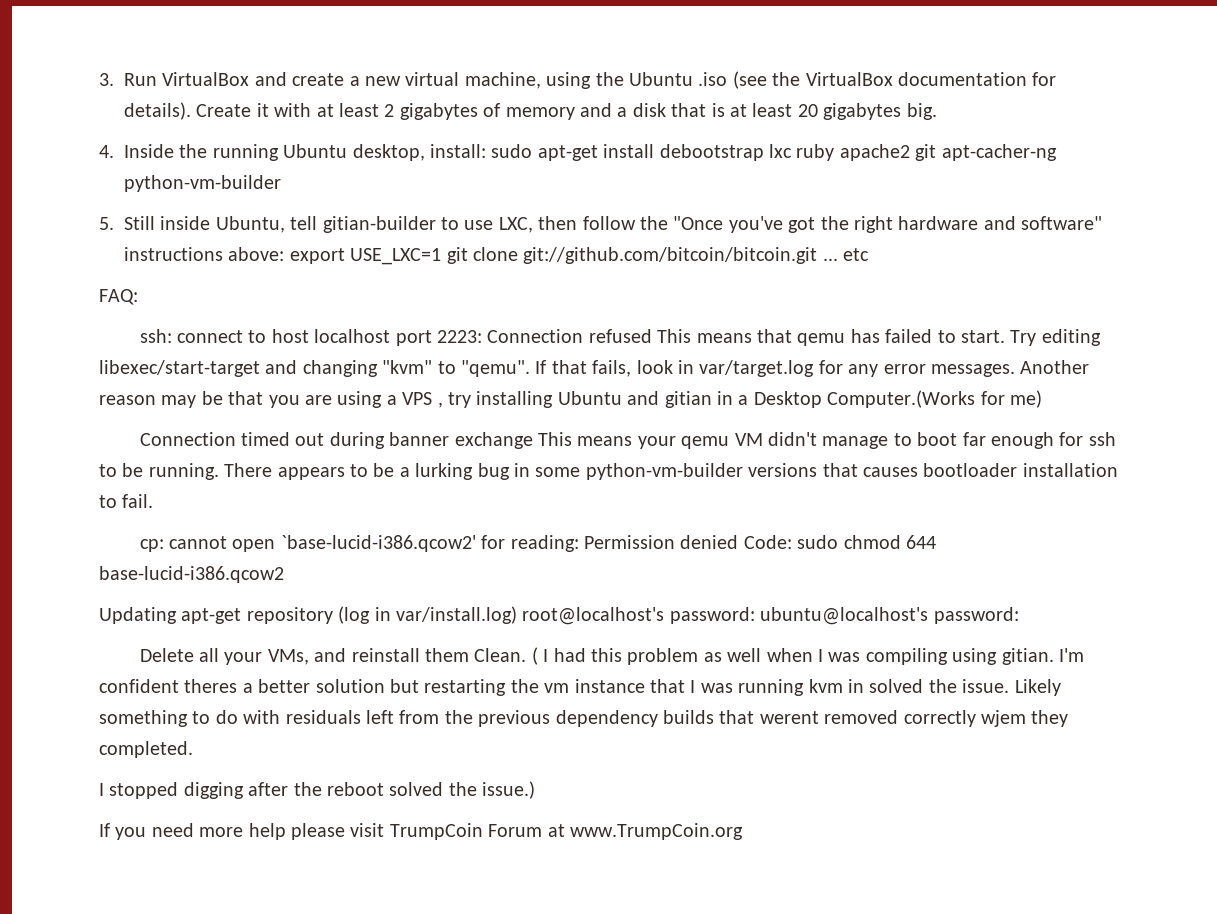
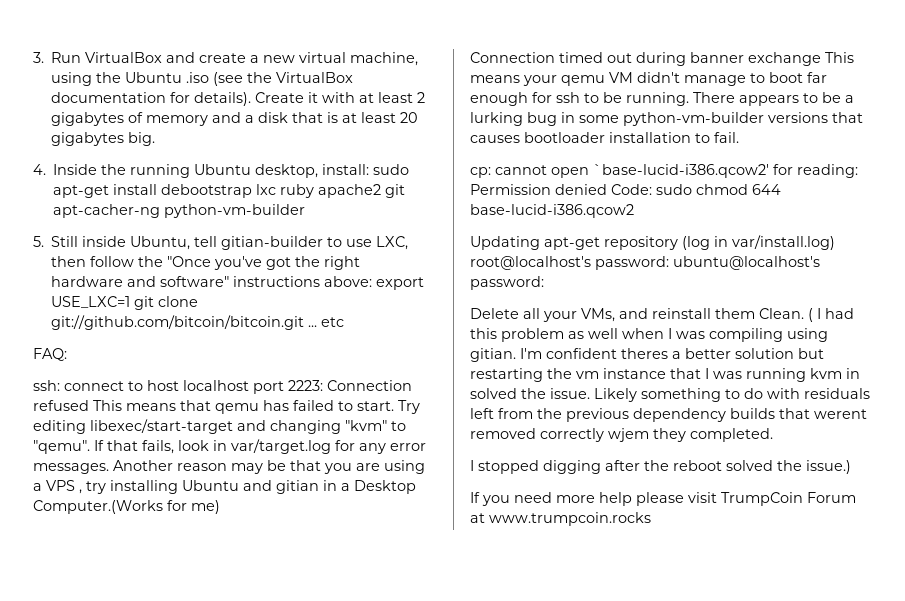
[569,823,743,840] www.TrumpCoin.org -> [489,512,651,526] www.trumpcoin.rocks

